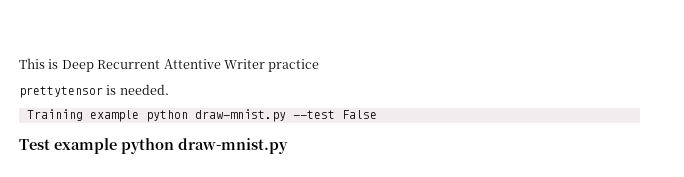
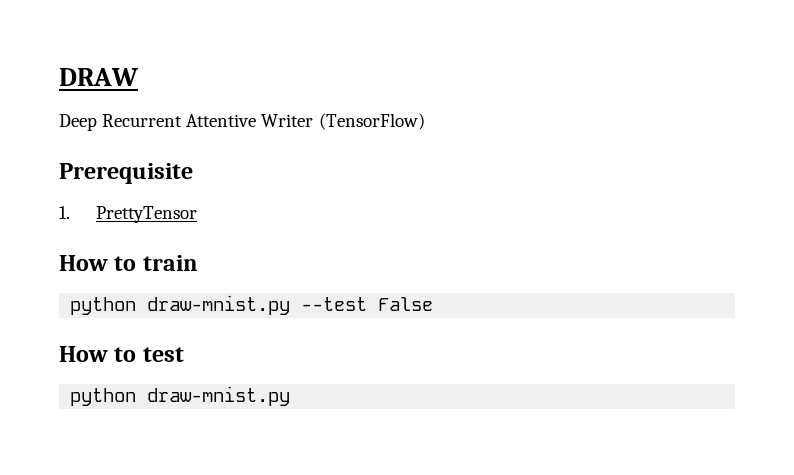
[19,58,59,69] This is -> [59,68,138,86] DRAW //
[268,59,320,72] [19,84,169,98] [26,109,139,122] practice // prettytensor is needed. // Training example -> [318,113,425,130] [59,163,193,184] [59,206,198,223] [59,255,198,271] (TensorFlow) // Prerequisite // 1. PrettyTensor // How to train //
[19,138,117,154] Test example -> [59,346,184,362] How to test //

